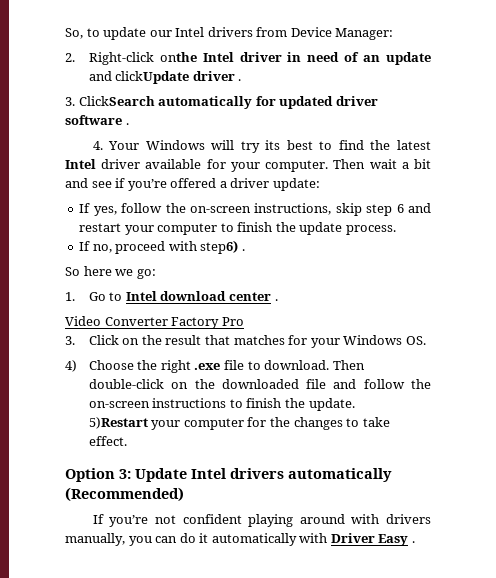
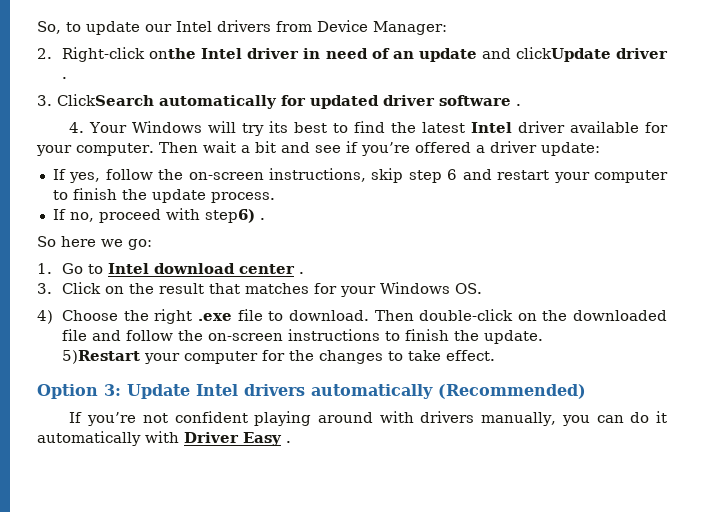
[65,316,244,329] // Video Converter Factory Pro -> (305, 273) none

